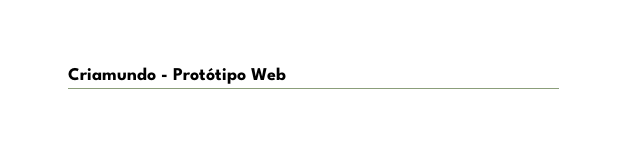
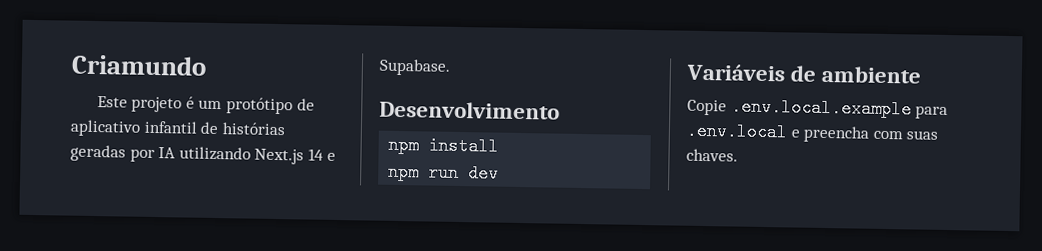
[161,67,286,84] - Protótipo Web -> [96,96,315,115] [70,119,286,137] [70,144,336,165] [379,58,451,76] [379,100,560,120] [388,135,500,156] [388,162,500,183] [686,63,923,84] [687,97,949,120] [686,121,939,143] [686,148,738,162] // Este projeto é um protótipo de aplicativo infantil de histórias geradas por IA utilizando Next.js 14 e Supabase. // Desenvolvimento // npm install // npm run dev // Variáveis de ambiente // Copie .env.local.example para .env.local e preencha com suas chaves.

